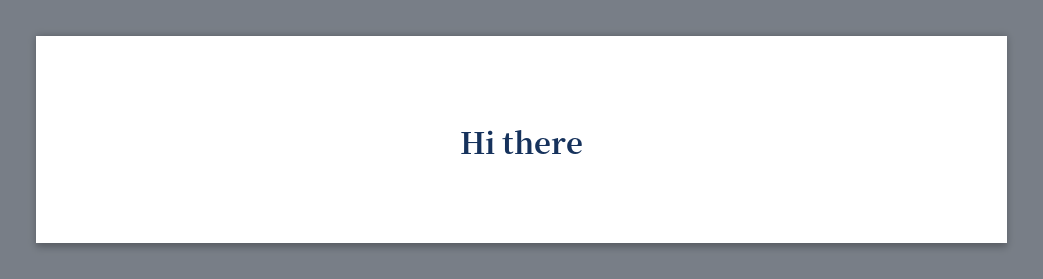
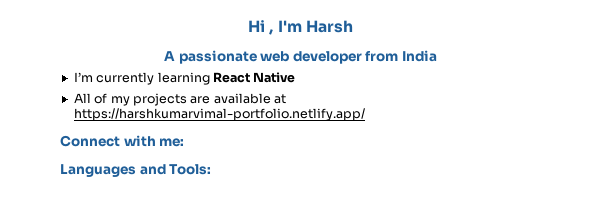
[502,129,584,154] there -> [269,20,353,35] [163,50,438,64] [73,72,296,85] [73,93,286,106] [73,108,365,121] [60,135,185,147] [60,164,212,177] , I'm Harsh // A passionate web developer from India // I’m currently learning React Native // All of my projects are available at https://harshkumarvimal-portfolio.netlify.app/ // Connect with me: // Languages and Tools:

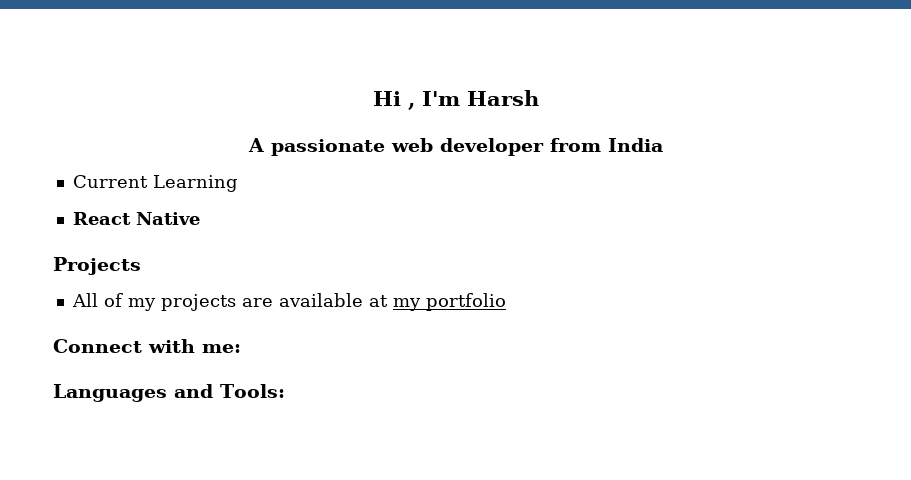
[73,72,210,85] I’m currently learning -> [72,175,238,192] Current Learning //
(296, 77) none -> [53,257,141,275] // Projects
[73,108,365,121] https://harshkumarvimal-portfolio.netlify.app/ -> [392,293,506,311] my portfolio

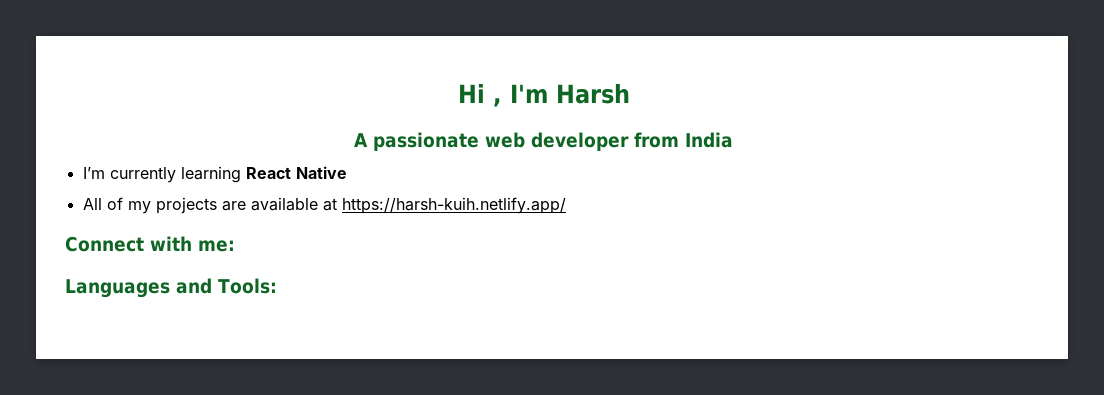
[72,175,238,192] Current Learning // -> [82,166,241,183] I’m currently learning
[53,257,141,275] // Projects -> (347, 172) none
[392,293,506,311] my portfolio -> [341,197,566,214] https://harsh-kuih.netlify.app/

